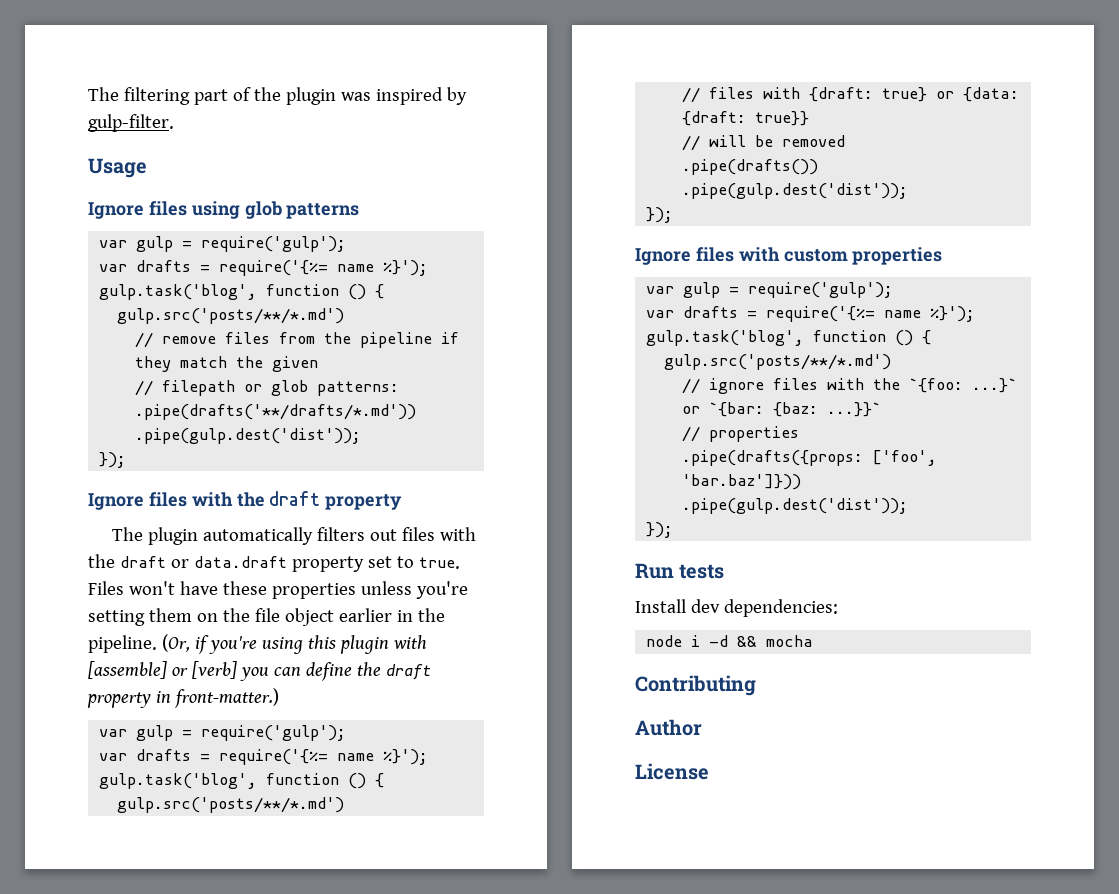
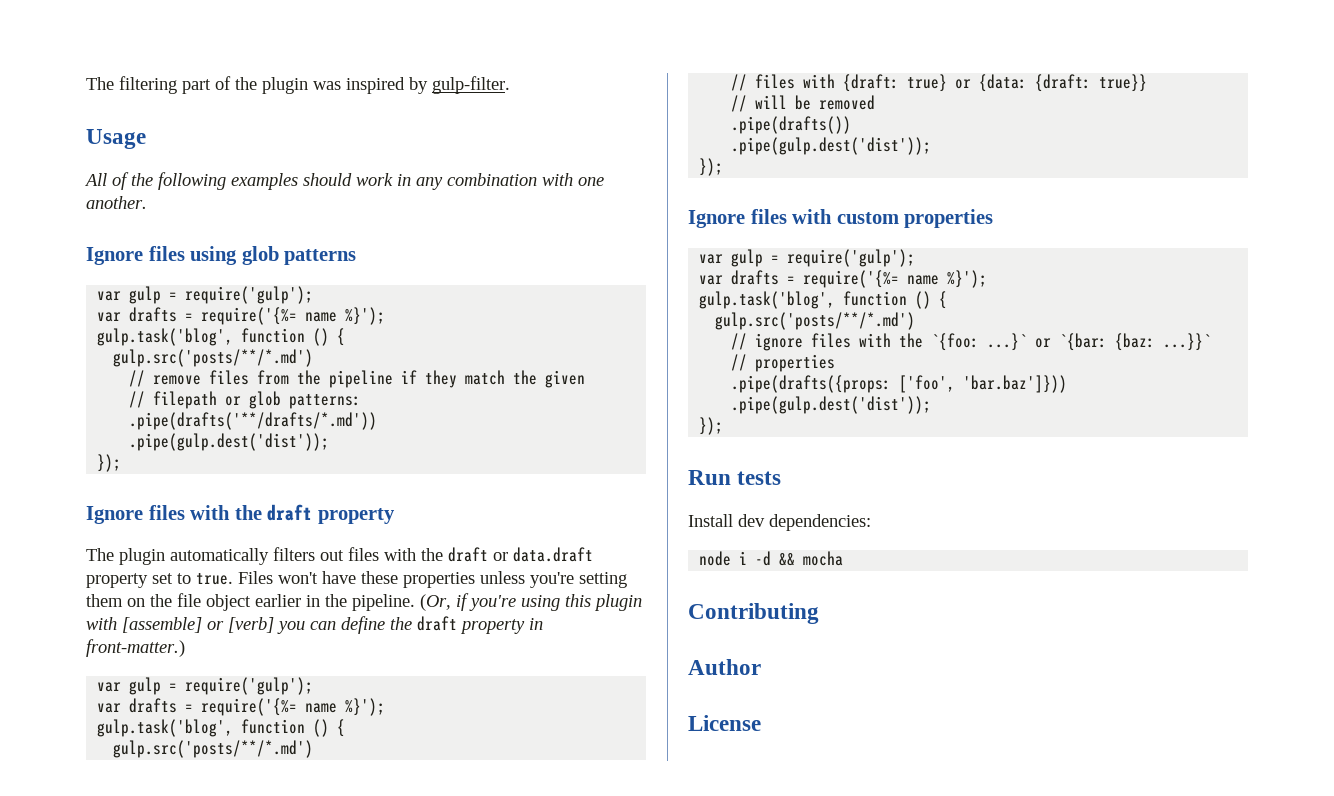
(147, 168) none -> [84,172,604,190] [86,196,147,209] // All of the following examples should work in any combination with one another.

